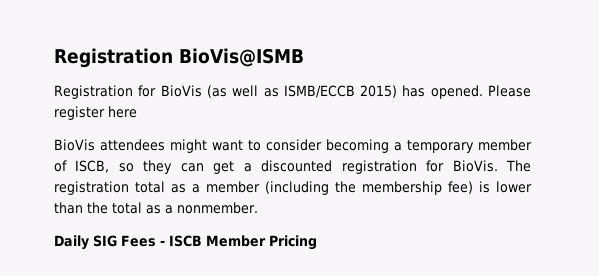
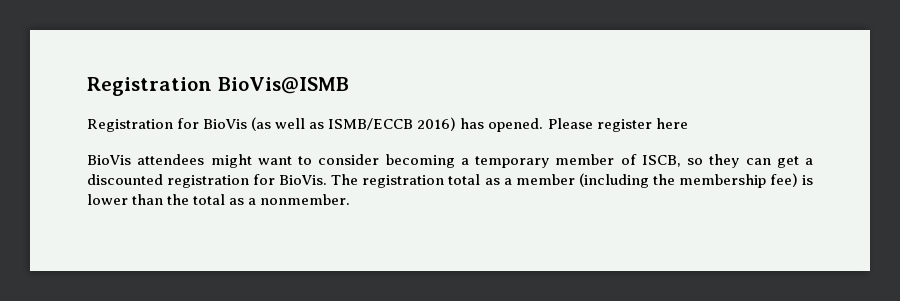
[360,85,398,98] 2015) -> [417,117,457,131] 2016)
[54,235,317,250] // Daily SIG Fees - ISCB Member Pricing -> (351, 199) none

